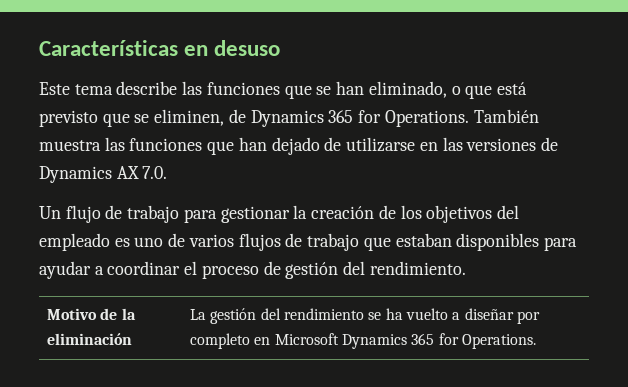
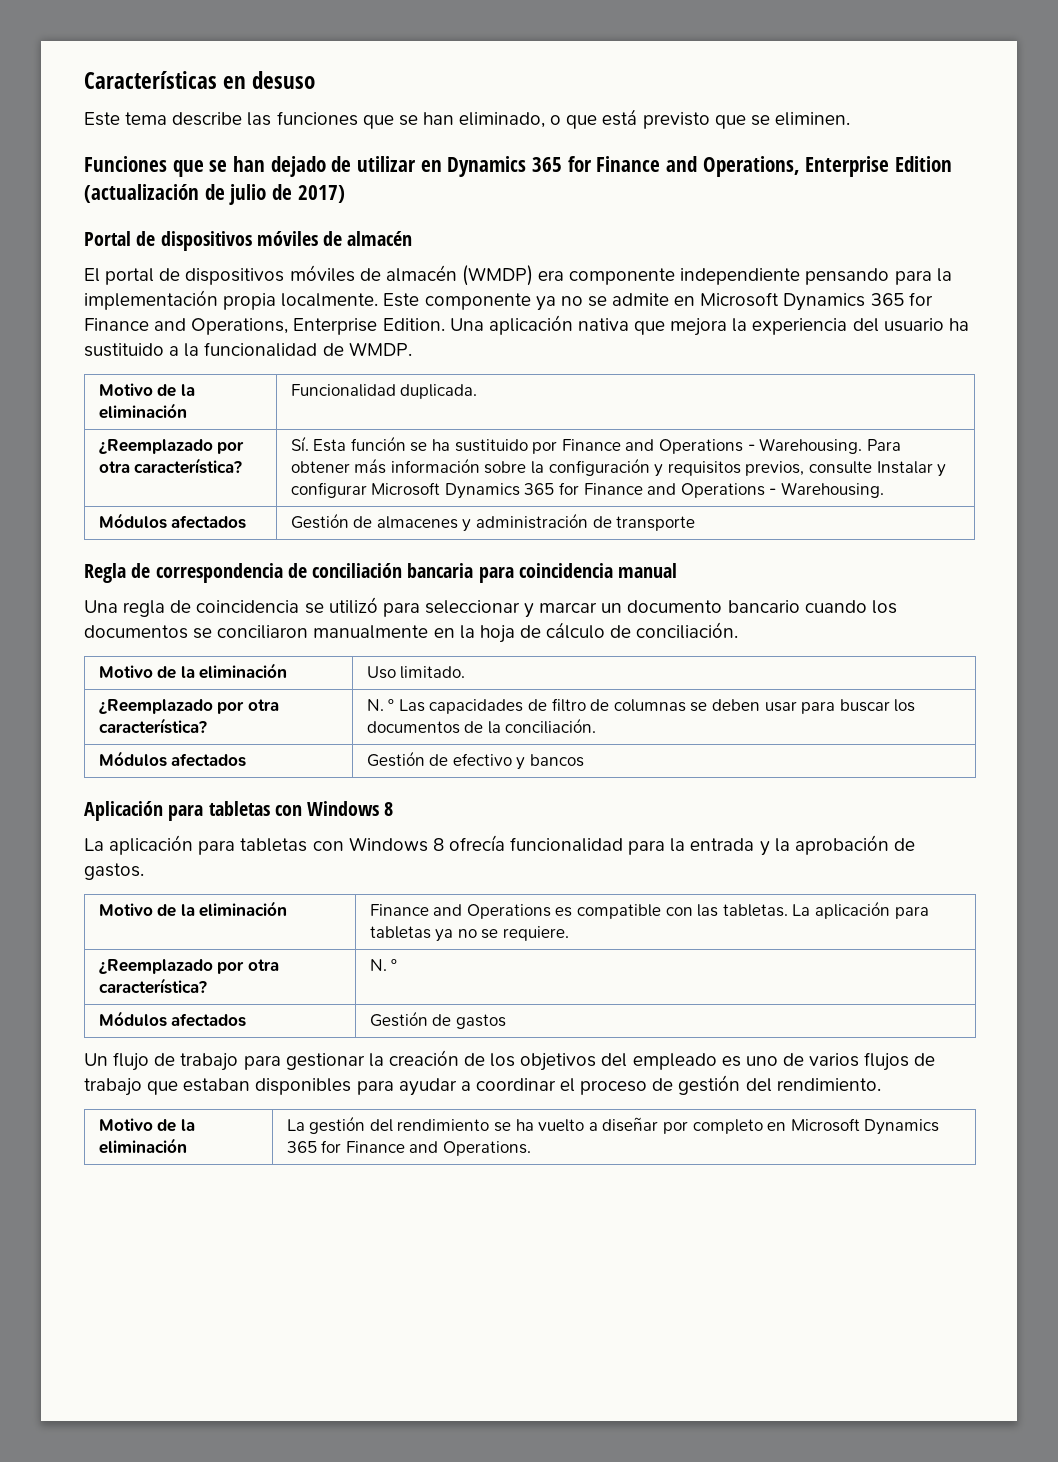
[154,109,539,127] [39,137,558,155] [39,166,168,183] eliminen, de Dynamics 365 for Operations. También muestra las funciones que han dejado de utilizarse en las versiones de Dynamics AX 7.0. -> [774,112,850,126] [84,156,953,177] [84,184,345,205] [84,231,413,251] [84,265,952,286] [84,290,933,311] [84,315,969,336] [84,342,412,357] [98,383,195,397] [98,403,187,419] [290,384,478,399] [98,439,245,454] [98,458,243,474] [290,436,901,454] [290,458,947,477] [290,482,884,499] [98,513,247,529] [290,513,696,532] [84,563,678,583] [84,597,897,618] [84,622,739,643] [98,663,288,679] [366,666,466,679] [98,699,279,714] [98,718,207,734] [366,698,916,714] [366,718,597,734] [98,751,247,767] [366,751,584,770] [84,801,394,821] [84,835,915,856] [84,863,144,880] [98,901,288,917] [369,901,929,919] [369,926,569,942] [98,959,279,974] [98,978,207,994] [369,959,398,971] [98,1011,247,1027] [369,1011,506,1029] eliminen. // Funciones que se han dejado de utilizar en Dynamics 365 for Finance and Operations, Enterprise Edition (actualización de julio de 2017) // Portal de dispositivos móviles de almacén // El portal de dispositivos móviles de almacén (WMDP) era componente independiente pensando para la implementación propia localmente. Este componente ya no se admite en Microsoft Dynamics 365 for Finance and Operations, Enterprise Edition. Una aplicación nativa que mejora la experiencia del usuario ha sustituido a la funcionalidad de WMDP. // Motivo de la eliminación | Funcionalidad duplicada. // ¿Reemplazado por otra característica? | Sí. Esta función se ha sustituido por Finance and Operations - Warehousing. Para obtener más información sobre la configuración y requisitos previos, consulte Instalar y configurar Microsoft Dynamics 365 for Finance and Operations - Warehousing. // Módulos afectados | Gestión de almacenes y administración de transporte // Regla de correspondencia de conciliación bancaria para coincidencia manual // Una regla de coincidencia se utilizó para seleccionar y marcar un documento bancario cuando los documentos se conciliaron manualmente en la hoja de cálculo de conciliación. // Motivo de la eliminación | Uso limitado. // ¿Reemplazado por otra característica? | N. º Las capacidades de filtro de columnas se deben usar para buscar los documentos de la conciliación. // Módulos afectados | Gestión de efectivo y bancos // Aplicación para tabletas con Windows 8 // La aplicación para tabletas con Windows 8 ofrecía funcionalidad para la entrada y la aprobación de gastos. // Motivo de la eliminación | Finance and Operations es compatible con las tabletas. La aplicación para tabletas ya no se requiere. // ¿Reemplazado por otra característica? | N. º // Módulos afectados | Gestión de gastos
(459, 339) none -> [345,1141,439,1153] Finance and

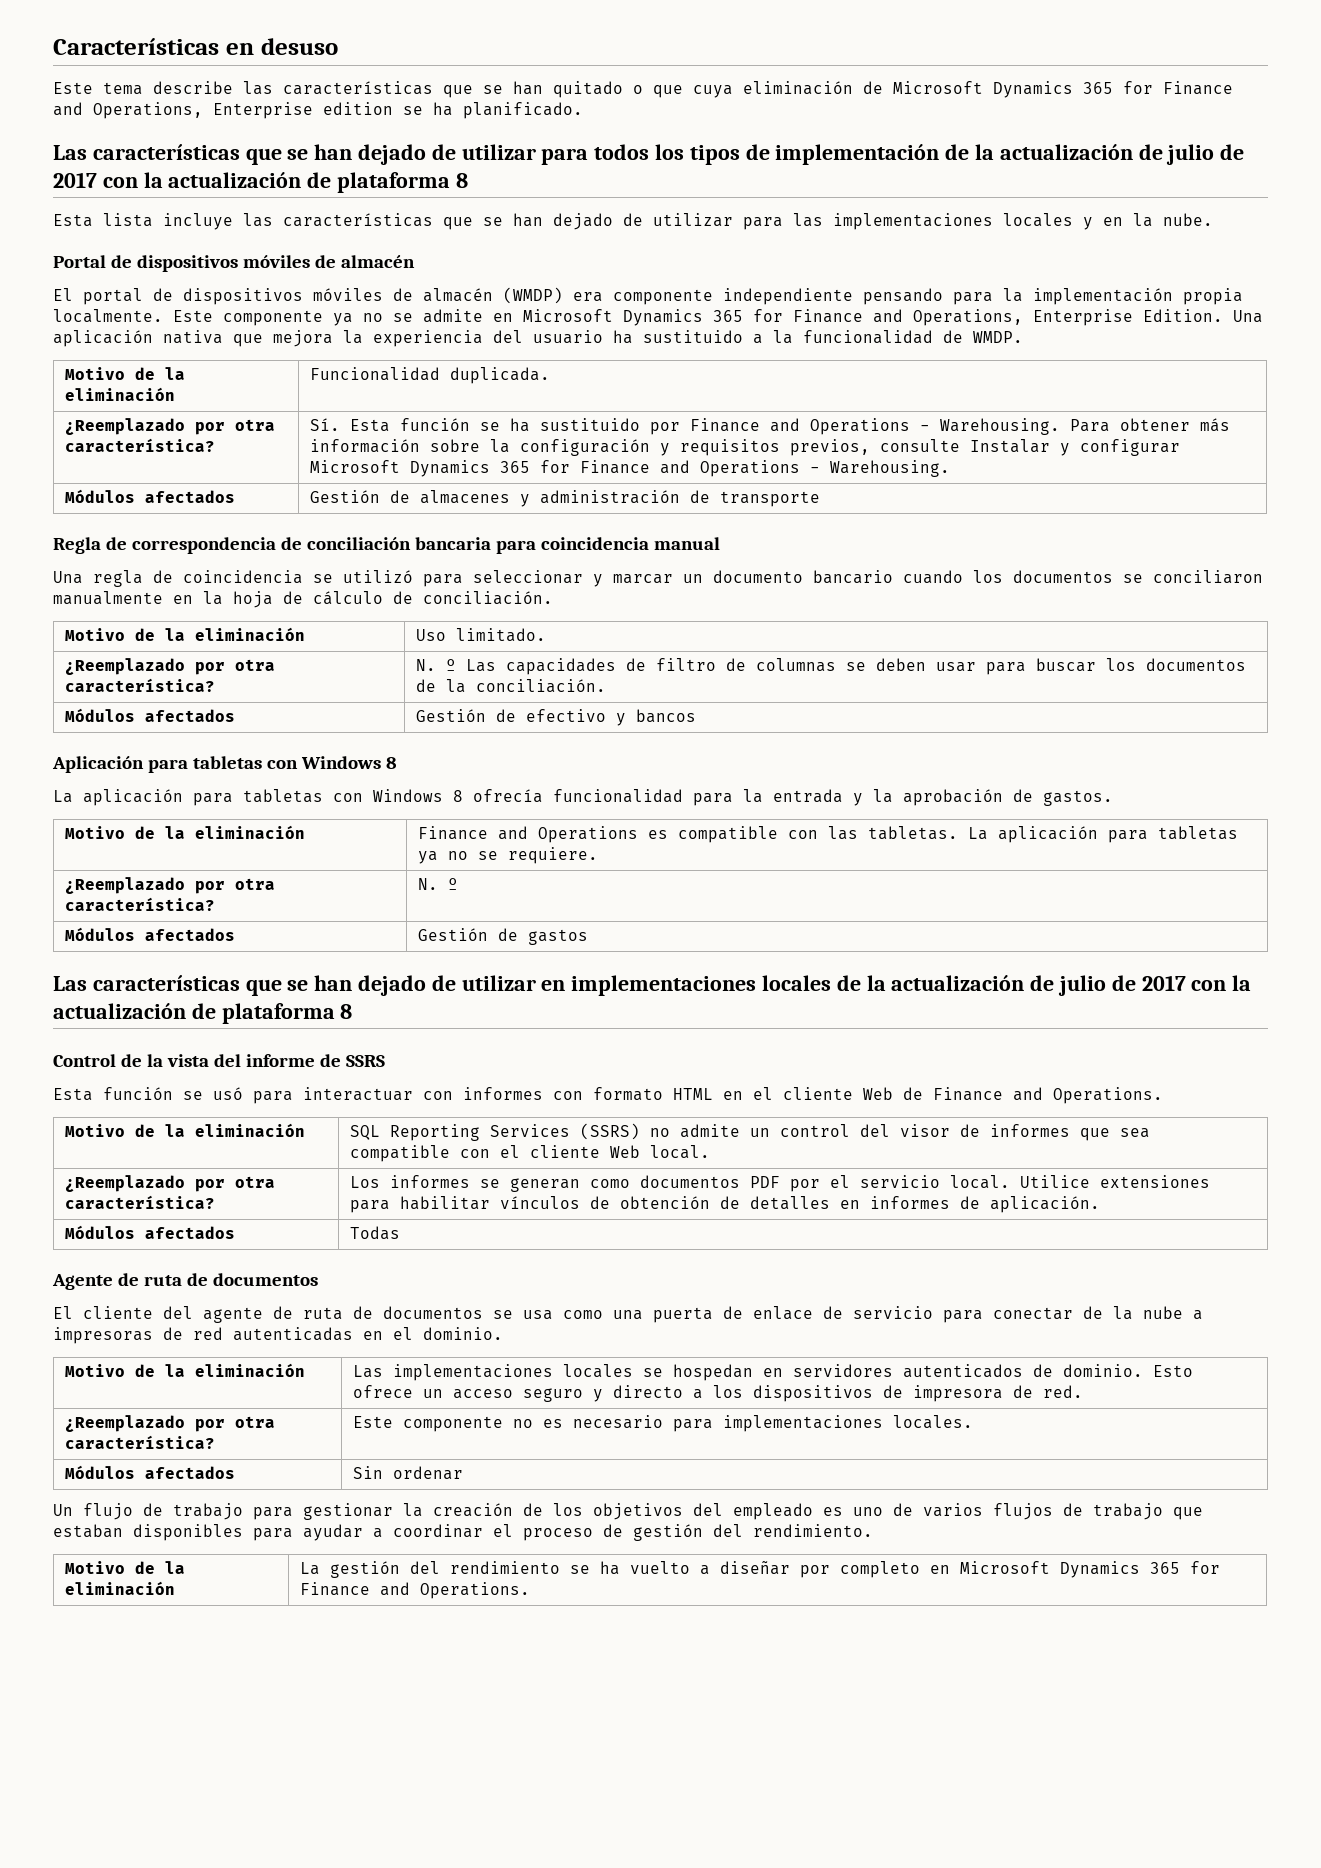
[276,111,546,129] funciones que se han eliminado, -> [283,81,623,98] características que se han quitado
[602,109,850,129] [84,156,953,177] [84,184,345,205] está previsto que se eliminen. // Funciones que se han dejado de utilizar en Dynamics 365 for Finance and Operations, Enterprise Edition (actualización de julio de 2017) -> [693,81,1233,98] [53,102,583,119] [53,144,1245,165] [53,172,468,193] [53,213,1213,230] cuya eliminación de Microsoft Dynamics 365 for Finance and Operations, Enterprise edition se ha planificado. // Las características que se han dejado de utilizar para todos los tipos de implementación de la actualización de julio de 2017 con la actualización de plataforma 8 // Esta lista incluye las características que se han dejado de utilizar para las implementaciones locales y en la nube.
(506, 1021) none -> [53,975,1252,996] [53,1003,353,1024] [53,1054,385,1067] [53,1087,1163,1104] [64,1123,305,1137] [349,1123,1150,1141] [349,1145,710,1162] [64,1175,275,1192] [64,1195,215,1209] [349,1175,1210,1192] [349,1196,1100,1213] [64,1225,235,1239] [349,1226,400,1240] [52,1273,318,1290] [53,1306,1203,1323] [53,1327,503,1344] [64,1363,305,1377] [352,1364,1193,1381] [352,1385,1083,1402] [64,1415,275,1432] [64,1435,215,1449] [352,1415,973,1432] [64,1465,235,1479] [352,1466,463,1480] // Las características que se han dejado de utilizar en implementaciones locales de la actualización de julio de 2017 con la actualización de plataforma 8 // Control de la vista del informe de SSRS // Esta función se usó para interactuar con informes con formato HTML en el cliente Web de Finance and Operations. // Motivo de la eliminación | SQL Reporting Services (SSRS) no admite un control del visor de informes que sea compatible con el cliente Web local. // ¿Reemplazado por otra característica? | Los informes se generan como documentos PDF por el servicio local. Utilice extensiones para habilitar vínculos de obtención de detalles en informes de aplicación. // Módulos afectados | Todas // Agente de ruta de documentos // El cliente del agente de ruta de documentos se usa como una puerta de enlace de servicio para conectar de la nube a impresoras de red autenticadas en el dominio. // Motivo de la eliminación | Las implementaciones locales se hospedan en servidores autenticados de dominio. Esto ofrece un acceso seguro y directo a los dispositivos de impresora de red. // ¿Reemplazado por otra característica? | Este componente no es necesario para implementaciones locales. // Módulos afectados | Sin ordenar

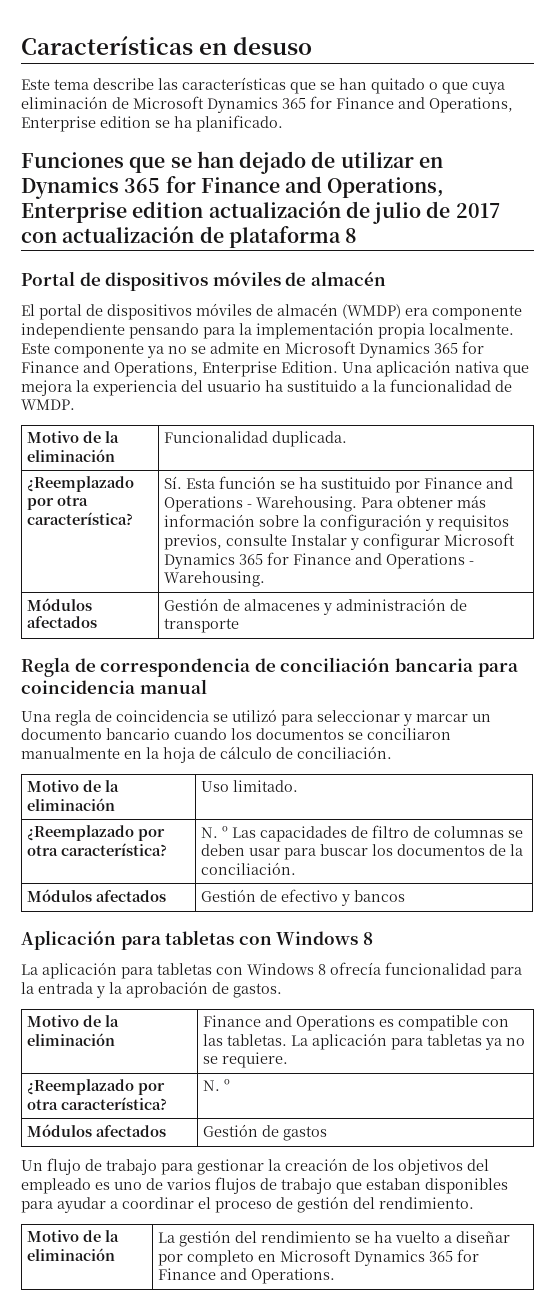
[53,144,1245,165] [53,172,468,193] [53,213,1213,230] Las características que se han dejado de utilizar para todos los tipos de implementación de la actualización de julio de 2017 con la actualización de plataforma 8 // Esta lista incluye las características que se han dejado de utilizar para las implementaciones locales y en la nube. -> [21,151,443,174] [21,176,445,199] [21,201,500,224] [21,226,358,248] Funciones que se han dejado de utilizar en Dynamics 365 for Finance and Operations, Enterprise edition actualización de julio de 2017 con actualización de plataforma 8
[53,975,1252,996] [53,1003,353,1024] [53,1054,385,1067] [53,1087,1163,1104] [64,1123,305,1137] [349,1123,1150,1141] [349,1145,710,1162] [64,1175,275,1192] [64,1195,215,1209] [349,1175,1210,1192] [349,1196,1100,1213] [64,1225,235,1239] [349,1226,400,1240] [52,1273,318,1290] [53,1306,1203,1323] [53,1327,503,1344] [64,1363,305,1377] [352,1364,1193,1381] [352,1385,1083,1402] [64,1415,275,1432] [64,1435,215,1449] [352,1415,973,1432] [64,1465,235,1479] [352,1466,463,1480] // Las características que se han dejado de utilizar en implementaciones locales de la actualización de julio de 2017 con la actualización de plataforma 8 // Control de la vista del informe de SSRS // Esta función se usó para interactuar con informes con formato HTML en el cliente Web de Finance and Operations. // Motivo de la eliminación | SQL Reporting Services (SSRS) no admite un control del visor de informes que sea compatible con el cliente Web local. // ¿Reemplazado por otra característica? | Los informes se generan como documentos PDF por el servicio local. Utilice extensiones para habilitar vínculos de obtención de detalles en informes de aplicación. // Módulos afectados | Todas // Agente de ruta de documentos // El cliente del agente de ruta de documentos se usa como una puerta de enlace de servicio para conectar de la nube a impresoras de red autenticadas en el dominio. // Motivo de la eliminación | Las implementaciones locales se hospedan en servidores autenticados de dominio. Esto ofrece un acceso seguro y directo a los dispositivos de impresora de red. // ¿Reemplazado por otra característica? | Este componente no es necesario para implementaciones locales. // Módulos afectados | Sin ordenar -> (328, 1133) none

